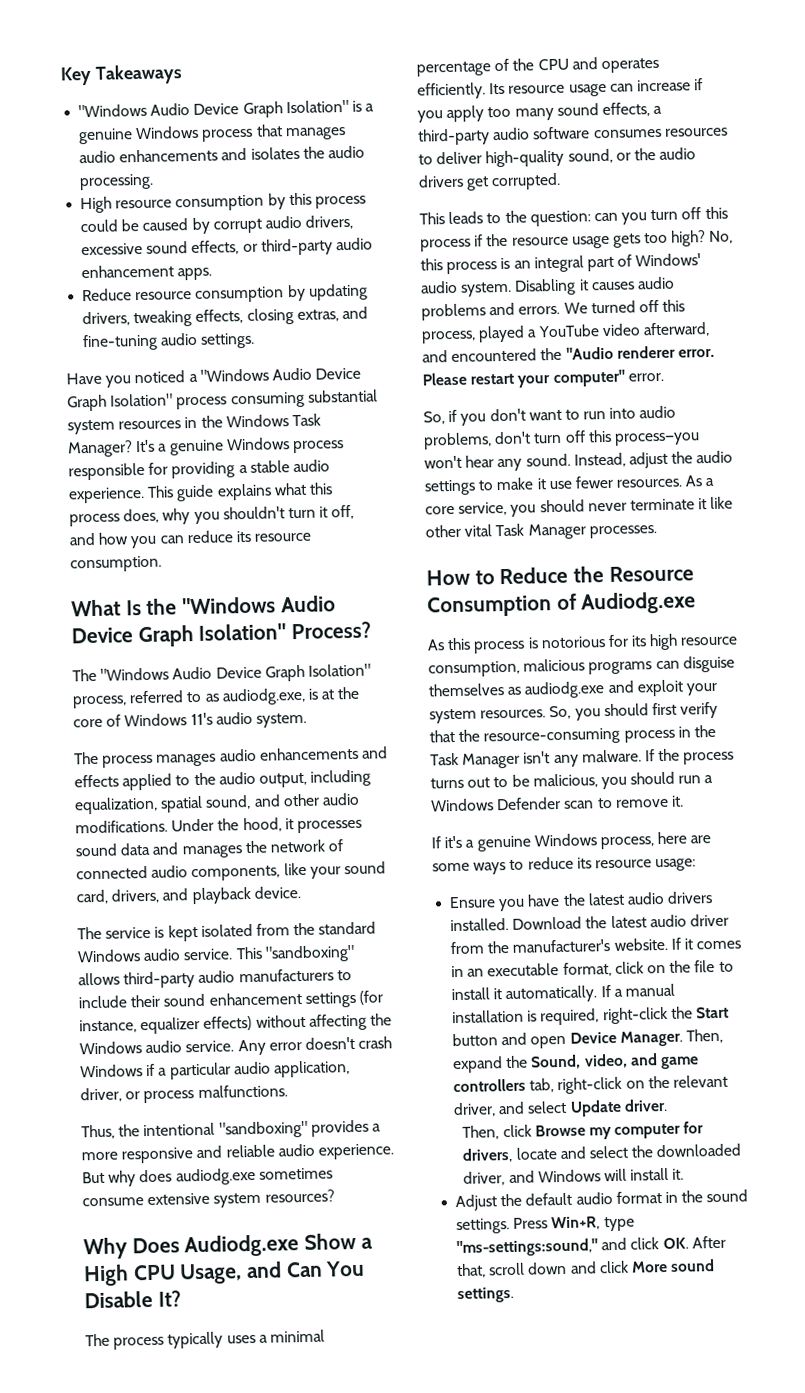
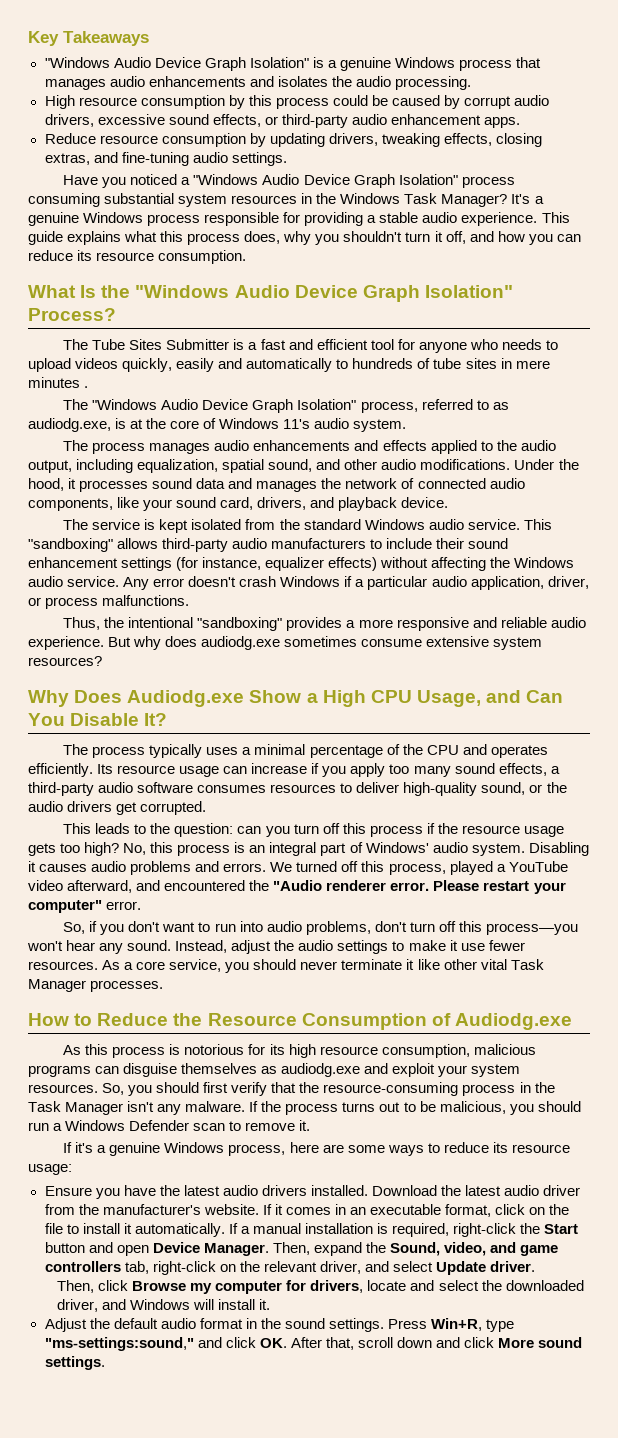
(372, 630) none -> [63,339,558,353] [28,358,550,372] [28,377,89,388] // The Tube Sites Submitter is a fast and efficient tool for anyone who needs to upload videos quickly, easily and automatically to hundreds of tube sites in mere minutes .

